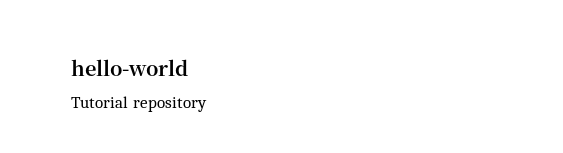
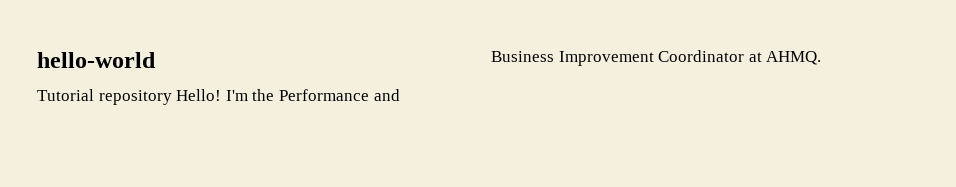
(207, 104) none -> [176,89,400,101] [491,50,822,66] Hello! I'm the Performance and Business Improvement Coordinator at AHMQ.

